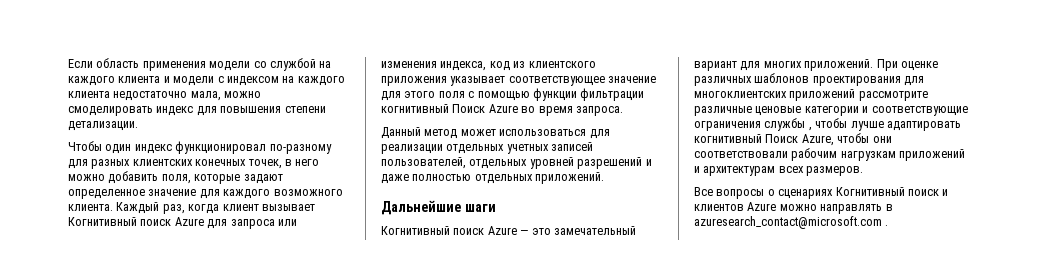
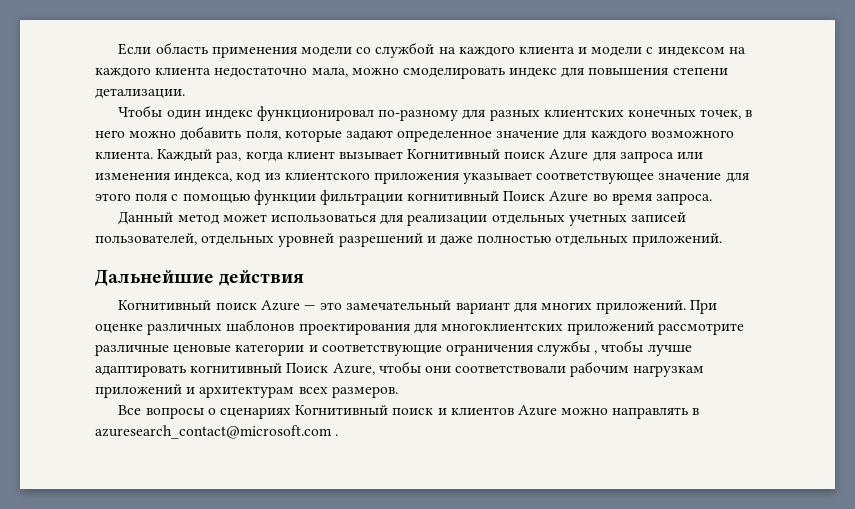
[464,204,496,212] шаги -> [219,270,305,286] действия

